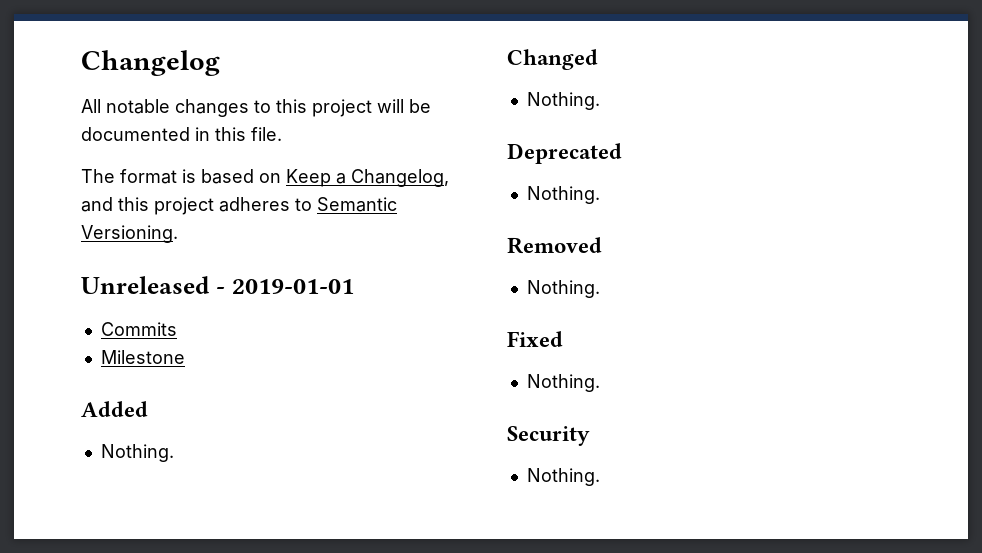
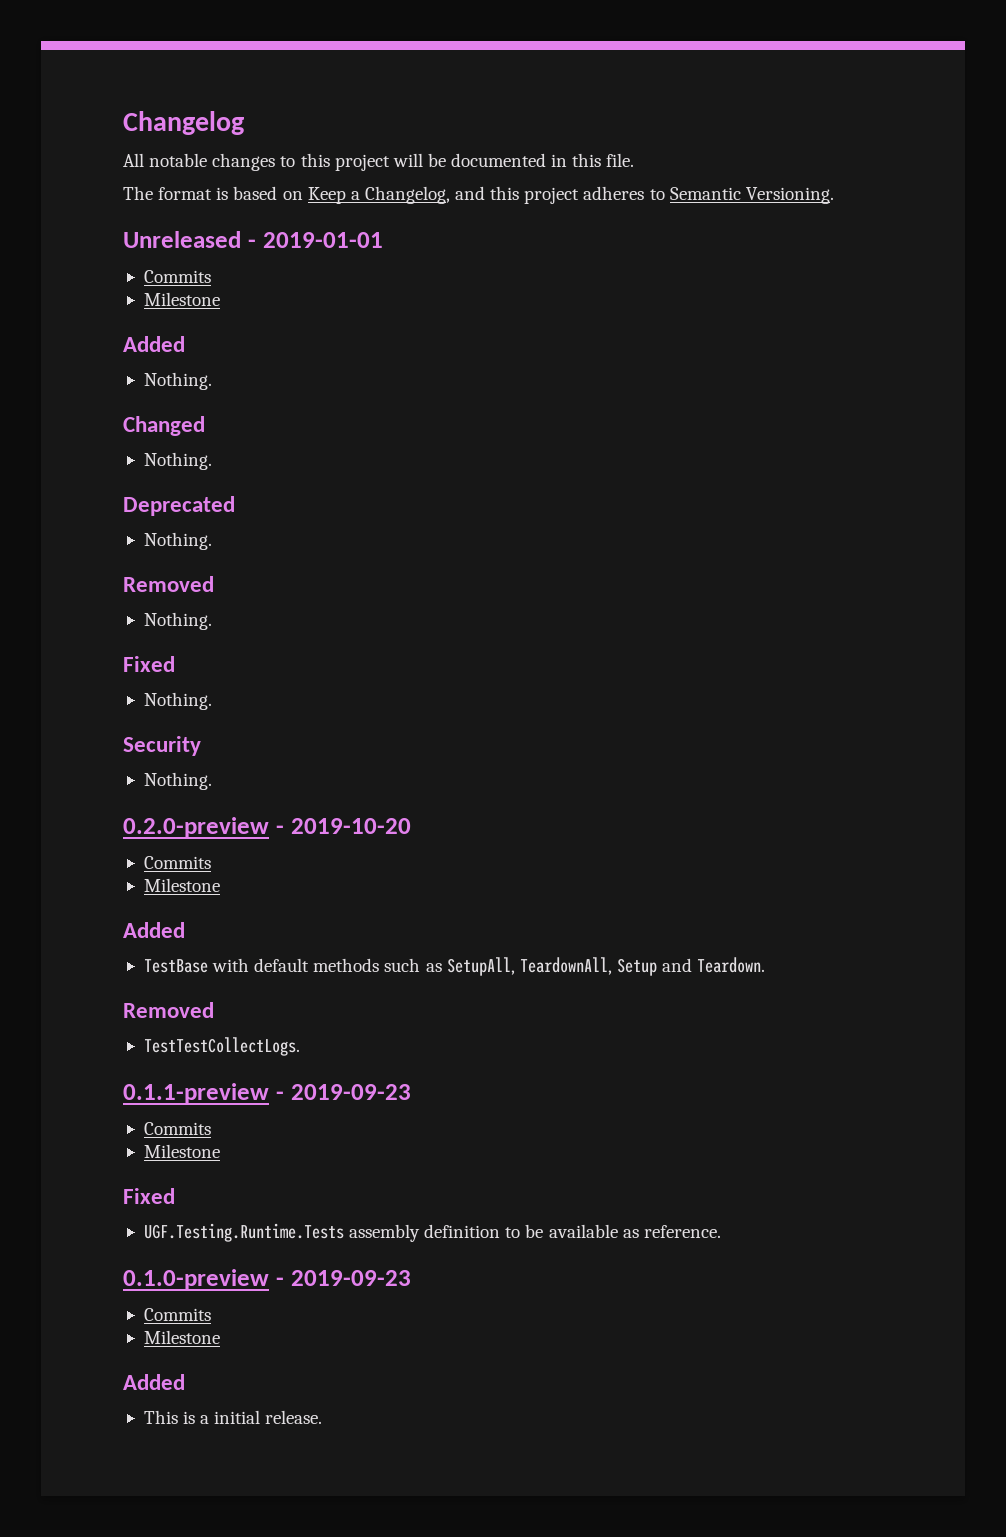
(600, 477) none -> [123,817,411,838] [143,856,211,869] [143,878,220,892] [123,922,185,938] [143,957,766,976] [123,1002,214,1018] [143,1037,300,1056] [123,1083,411,1104] [143,1122,211,1135] [143,1144,220,1158] [123,1188,175,1204] [143,1223,721,1242] [123,1269,411,1290] [143,1308,211,1321] [143,1330,220,1344] [123,1374,185,1390] [143,1410,323,1424] // 0.2.0-preview - 2019-10-20 // Commits // Milestone // Added // TestBase with default methods such as SetupAll, TeardownAll, Setup and Teardown. // Removed // TestTestCollectLogs. // 0.1.1-preview - 2019-09-23 // Commits // Milestone // Fixed // UGF.Testing.Runtime.Tests assembly definition to be available as reference. // 0.1.0-preview - 2019-09-23 // Commits // Milestone // Added // This is a initial release.

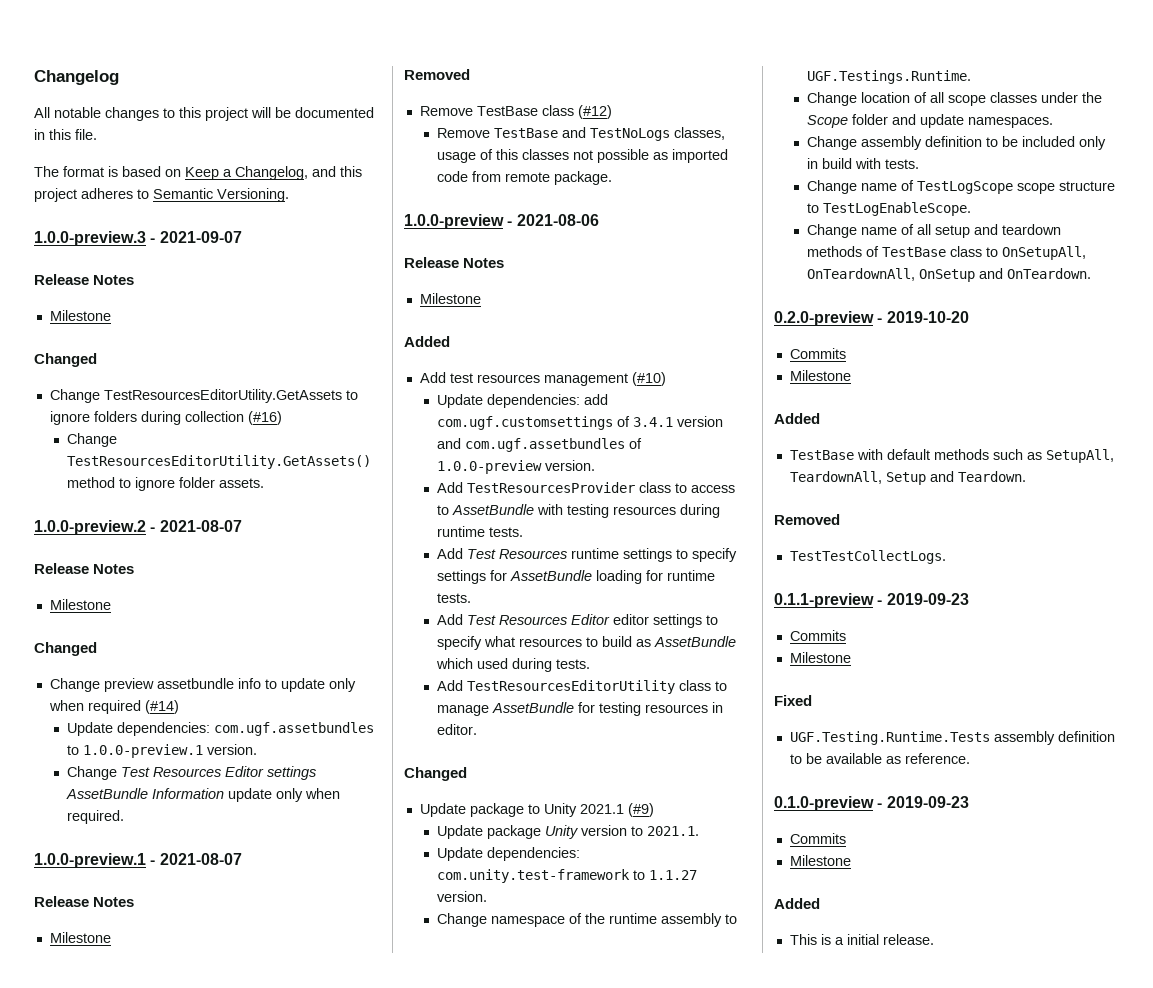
[123,231,383,248] [143,270,211,283] [143,292,220,306] [123,336,185,352] [143,372,212,390] [123,416,205,436] [143,452,212,470] [123,496,235,516] [143,532,212,550] [123,576,214,592] [143,612,212,630] [123,656,175,672] [143,692,212,710] [123,736,201,756] [143,772,212,790] Unreleased - 2019-01-01 // Commits // Milestone // Added // Nothing. // Changed // Nothing. // Deprecated // Nothing. // Removed // Nothing. // Fixed // Nothing. // Security // Nothing. -> [34,231,242,246] [34,274,135,285] [49,310,111,321] [34,353,97,367] [49,389,358,403] [49,411,282,425] [67,433,118,447] [67,455,372,469] [67,477,265,491] [34,520,242,535] [34,563,135,574] [49,599,111,610] [34,642,97,656] [49,678,356,692] [48,700,179,714] [67,722,375,736] [67,744,258,758] [67,766,317,780] [66,788,341,802] [67,810,125,824] [34,853,242,868] [34,896,135,907] [49,932,111,943] [404,69,470,80] [419,105,612,119] [437,127,726,141] [437,149,729,163] [437,171,613,185] [404,214,599,229] [404,257,505,268] [419,293,481,304] [404,336,450,347] [419,372,666,386] [437,394,609,408] [437,416,724,430] [437,438,643,452] [437,460,596,474] [437,482,736,493] [437,504,721,518] [437,526,524,537] [437,548,738,562] [437,570,716,584] [437,593,472,603] [437,614,719,628] [437,636,737,650] [436,658,591,672] [437,680,728,694] [437,702,724,716] [437,724,478,735] [404,767,467,781] [419,803,654,817] [437,825,700,839] [437,847,581,861] [437,869,698,883] [437,891,488,902] [437,913,738,927] [807,70,972,84] [807,92,1103,106] [807,114,1054,128] [807,136,1107,150] [807,158,920,169] [807,180,1116,194] [807,202,972,216] [807,224,1062,238] [807,246,1087,260] [807,268,1092,282] 1.0.0-preview.3 - 2021-09-07 // Release Notes // Milestone // Changed // Change TestResourcesEditorUtility.GetAssets to ignore folders during collection (#16) // Change TestResourcesEditorUtility.GetAssets() method to ignore folder assets. // 1.0.0-preview.2 - 2021-08-07 // Release Notes // Milestone // Changed // Change preview assetbundle info to update only when required (#14) // Update dependencies: com.ugf.assetbundles to 1.0.0-preview.1 version. // Change Test Resources Editor settings AssetBundle Information update only when required. // 1.0.0-preview.1 - 2021-08-07 // Release Notes // Milestone // Removed // Remove TestBase class (#12) // Remove TestBase and TestNoLogs classes, usage of this classes not possible as imported code from remote package. // 1.0.0-preview - 2021-08-06 // Release Notes // Milestone // Added // Add test resources management (#10) // Update dependencies: add com.ugf.customsettings of 3.4.1 version and com.ugf.assetbundles of 1.0.0-preview version. // Add TestResourcesProvider class to access to AssetBundle with testing resources during runtime tests. // Add Test Resources runtime settings to specify settings for AssetBundle loading for runtime tests. // Add Test Resources Editor editor settings to specify what resources to build as AssetBundle which used during tests. // Add TestResourcesEditorUtility class to manage AssetBundle for testing resources in editor. // Changed // Update package to Unity 2021.1 (#9) // Update package Unity version to 2021.1. // Update dependencies: com.unity.test-framework to 1.1.27 version. // Change namespace of the runtime assembly to UGF.Testings.Runtime. // Change location of all scope classes under the Scope folder and update namespaces. // Change assembly definition to be included only in build with tests. // Change name of TestLogScope scope structure to TestLogEnableScope. // Change name of all setup and teardown methods of TestBase class to OnSetupAll, OnTeardownAll, OnSetup and OnTeardown.

